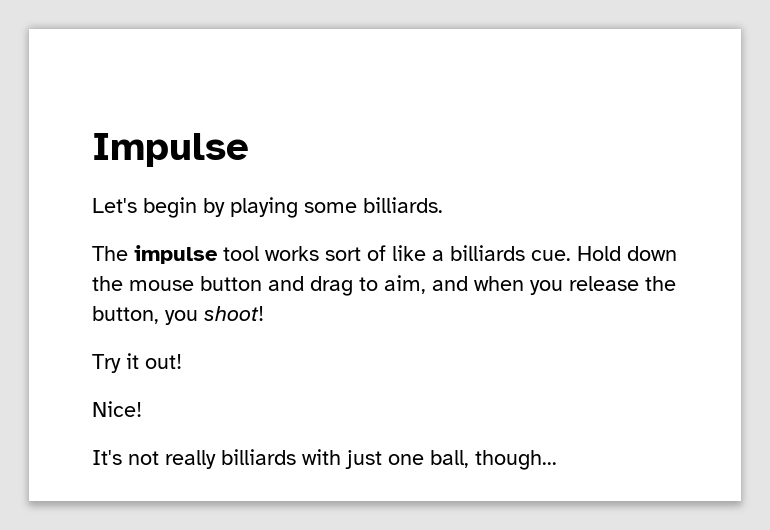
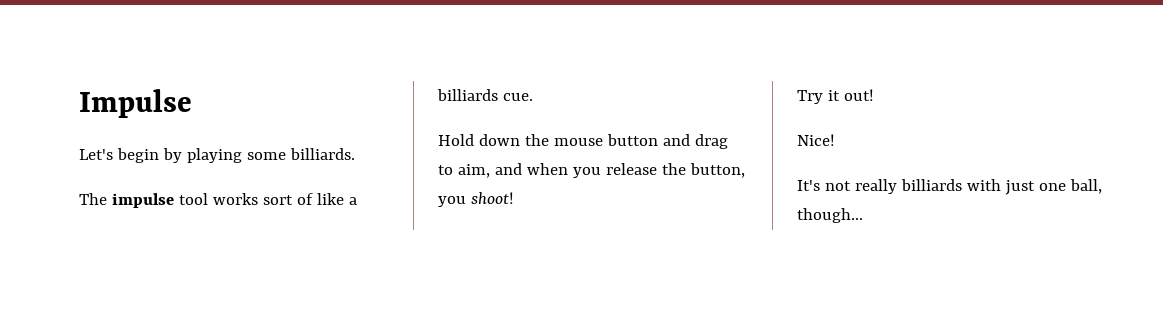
(571, 255) none -> (533, 97) //

